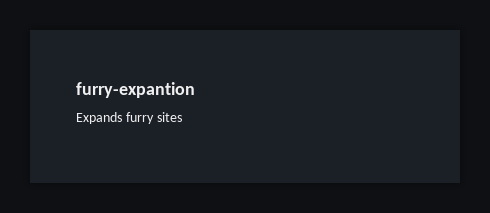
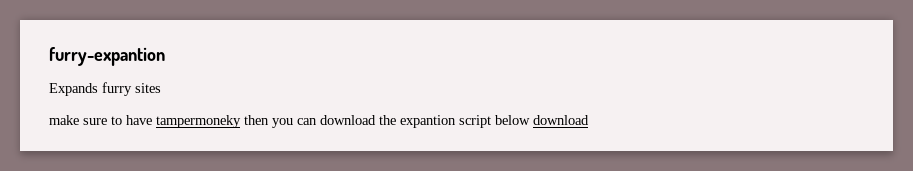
(182, 117) none -> [49,115,589,128] // make sure to have tampermoneky then you can download the expantion script below download

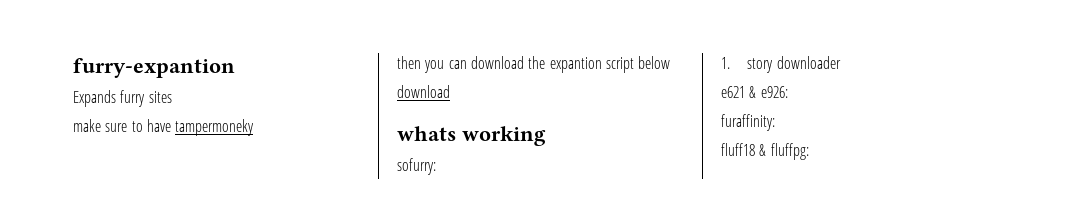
(241, 121) none -> (255, 127) //
[533,115,589,125] download -> [397,85,450,98] [397,126,546,146] [397,158,436,175] [721,56,841,73] [721,86,788,98] [721,114,775,131] [721,143,809,160] // download // whats working // sofurry: // 1. story downloader // e621 & e926: // furaffinity: // fluff18 & fluffpg:

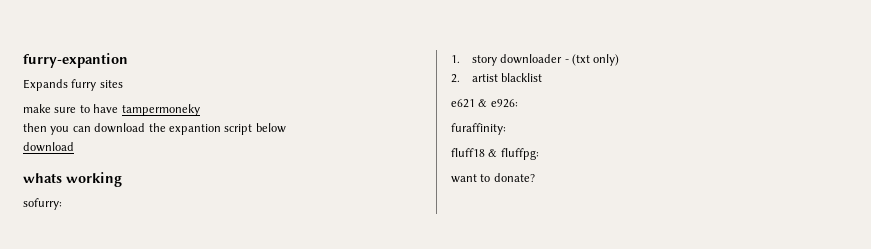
(841, 62) none -> [564,54,620,66] [451,73,543,83] - (txt only) // 2. artist blacklist
(809, 151) none -> [451,173,535,183] // want to donate?

